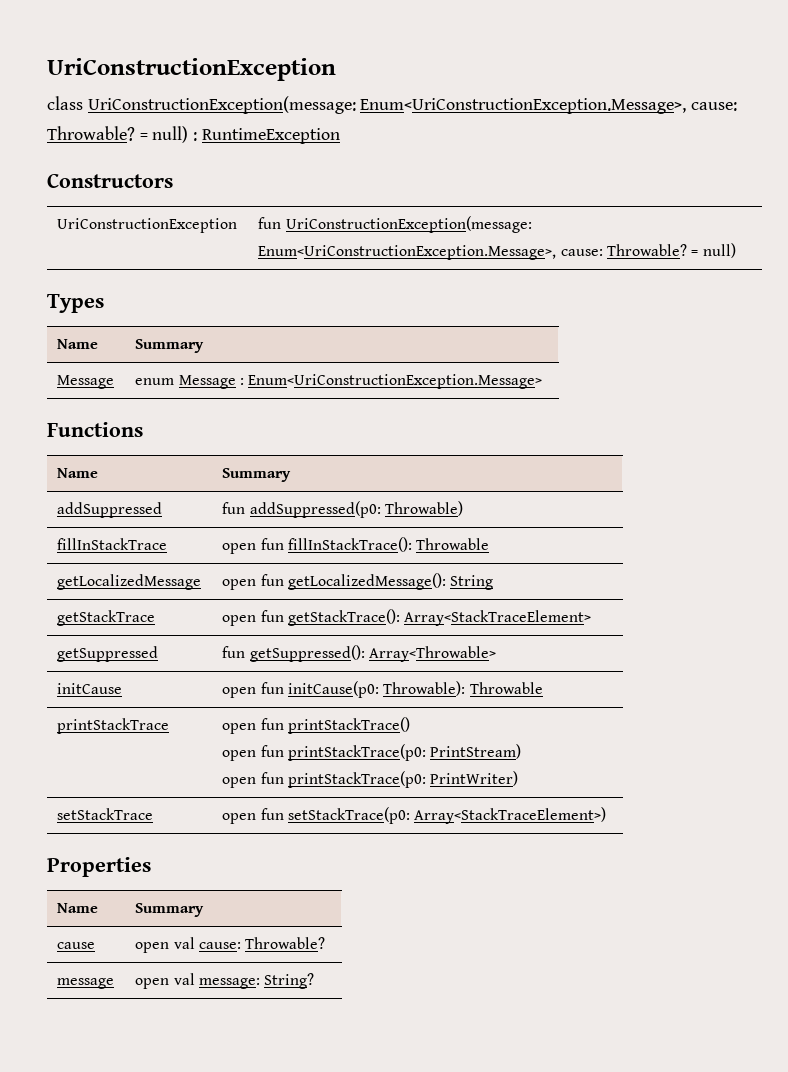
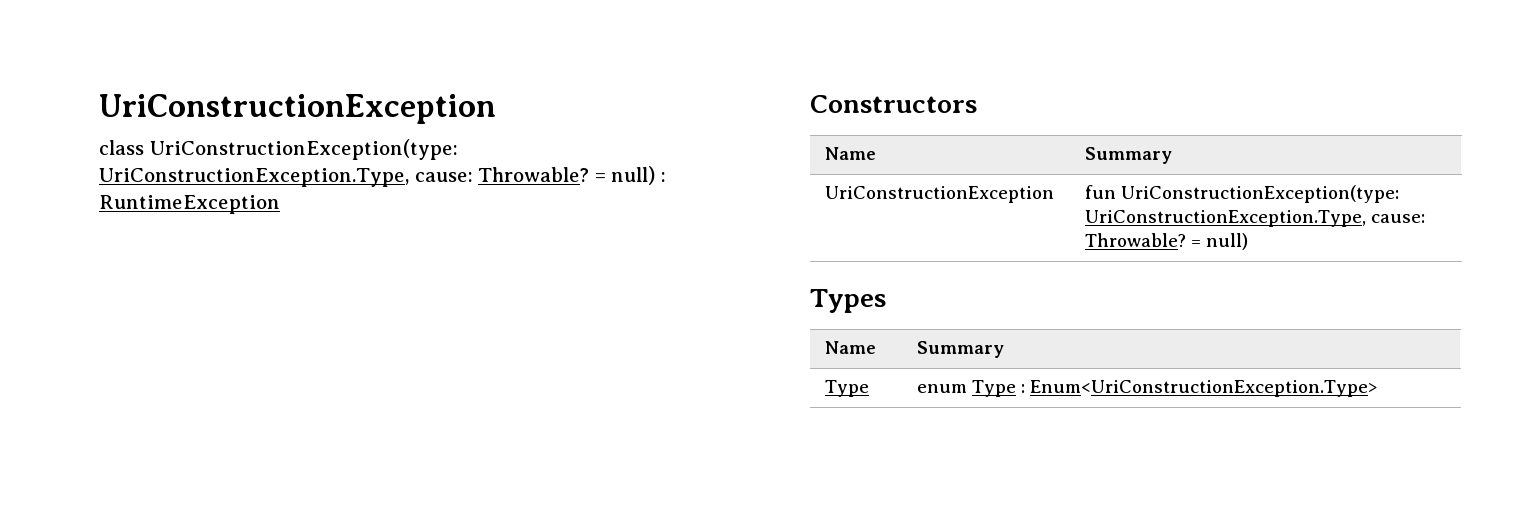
[87,96,687,114] UriConstructionException(message: Enum<UriConstructionException.Message>, -> [149,139,458,160] [99,168,409,187] UriConstructionException(type: UriConstructionException.Type,
(173, 180) none -> [825,147,877,160] [1085,147,1173,164] // Name | Summary
[285,216,532,233] [258,245,557,260] UriConstructionException(message: Enum<UriConstructionException.Message>, -> [1121,185,1400,203] [1085,210,1367,227] UriConstructionException(type: UriConstructionException.Type,
[57,375,115,389] Message -> [825,380,870,397] Type
[178,374,543,389] [47,422,143,437] [57,468,99,478] [222,468,292,482] [57,502,163,518] [222,501,464,518] [57,538,168,550] [222,537,490,554] [57,574,202,590] [222,573,494,590] [57,610,156,626] [222,609,592,626] [57,646,159,662] [222,645,497,662] [57,683,123,694] [222,681,543,698] [57,718,170,734] [222,717,411,734] [222,744,522,761] [222,771,519,788] [57,808,154,820] [222,807,607,824] [47,857,151,877] [57,903,99,913] [135,903,205,917] [57,942,96,949] [135,937,326,953] [57,978,115,989] [135,973,315,989] Message : Enum<UriConstructionException.Message> // Functions // Name | Summary // addSuppressed | fun addSuppressed(p0: Throwable) // fillInStackTrace | open fun fillInStackTrace(): Throwable // getLocalizedMessage | open fun getLocalizedMessage(): String // getStackTrace | open fun getStackTrace(): Array<StackTraceElement> // getSuppressed | fun getSuppressed(): Array<Throwable> // initCause | open fun initCause(p0: Throwable): Throwable // printStackTrace | open fun printStackTrace() // open fun printStackTrace(p0: PrintStream) // open fun printStackTrace(p0: PrintWriter) // setStackTrace | open fun setStackTrace(p0: Array<StackTraceElement>) // Properties // Name | Summary // cause | open val cause: Throwable? // message | open val message: String? -> [972,380,1378,397] Type : Enum<UriConstructionException.Type>

